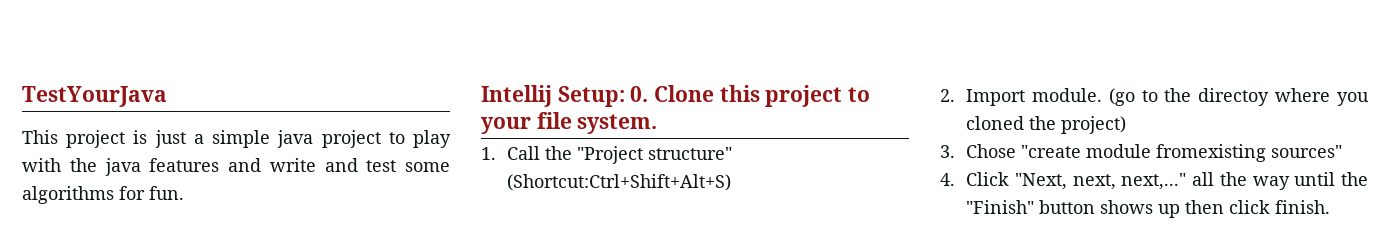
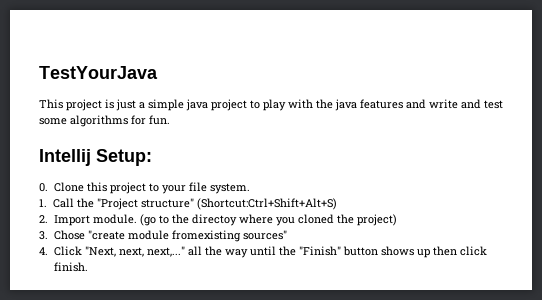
(625, 96) none -> (152, 157) //

